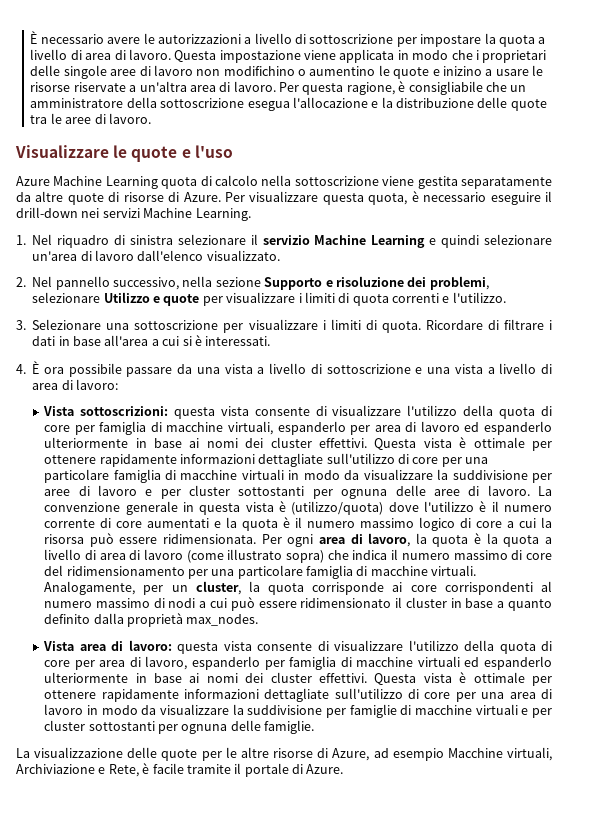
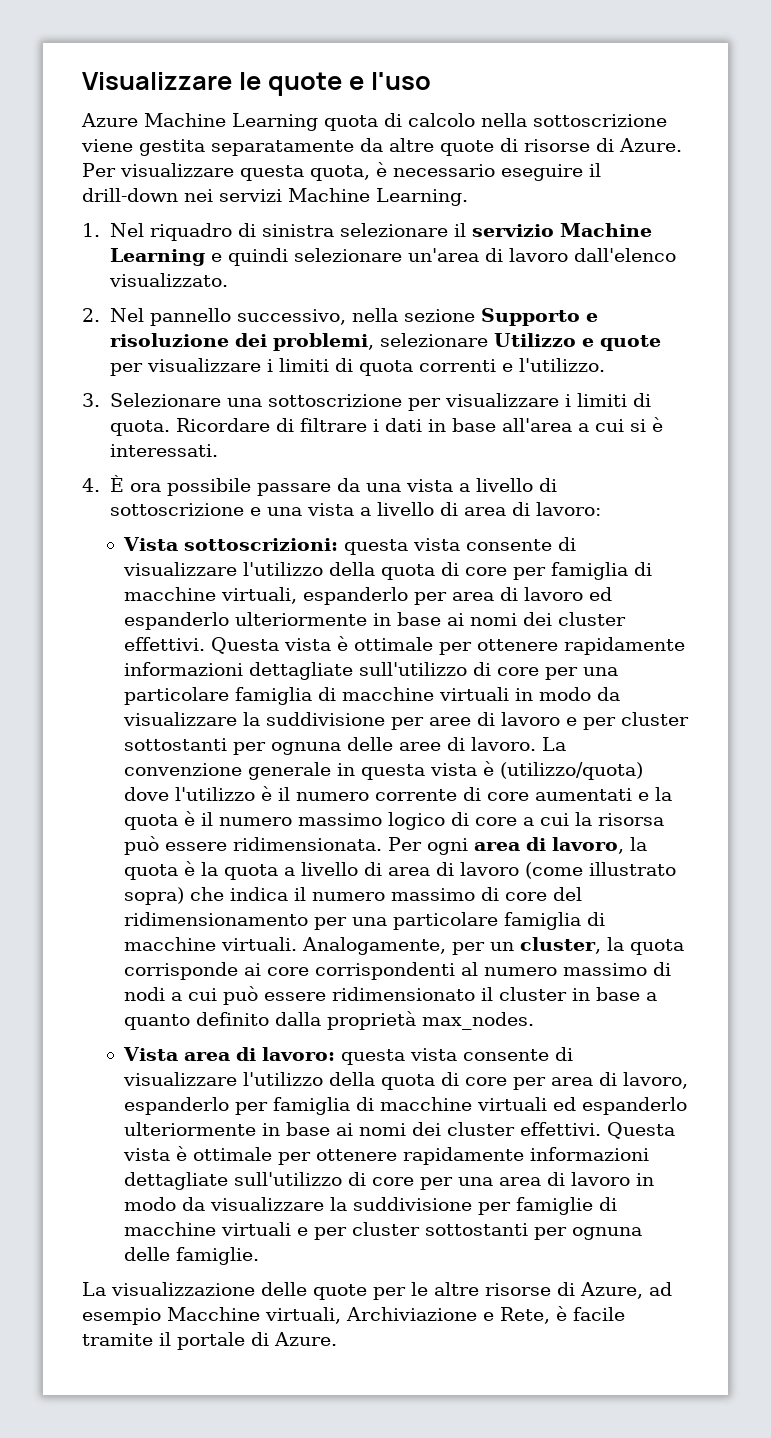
[30,31,546,47] [30,49,547,63] [30,65,544,79] [30,81,527,95] [30,97,547,111] [30,113,151,124] È necessario avere le autorizzazioni a livello di sottoscrizione per impostare la quota a livello di area di lavoro. Questa impostazione viene applicata in modo che i proprietari delle singole aree di lavoro non modifichino o aumentino le quote e inizino a usare le risorse riservate a un'altra area di lavoro. Per questa ragione, è consigliabile che un amministratore della sottoscrizione esegua l'allocazione e la distribuzione delle quote tra le aree di lavoro. // -> (82, 81) none

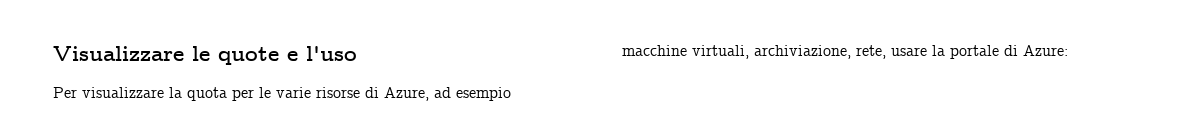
[81,113,667,131] [81,138,682,156] [82,162,601,181] [82,188,468,206] [82,223,652,241] [109,248,676,266] [108,273,228,287] [82,308,598,326] [109,333,661,351] [109,358,605,376] [82,393,651,411] [109,417,663,436] [109,444,218,457] [82,475,557,496] [109,502,601,516] [123,537,577,555] [123,562,653,580] [124,587,613,605] [124,612,627,630] [124,636,686,655] [124,662,619,680] [124,687,621,705] [123,712,690,730] [124,737,567,755] [124,761,644,780] [124,786,673,801] [124,811,665,830] [124,836,648,855] [124,861,677,880] [124,887,583,905] [124,912,606,930] [124,937,685,955] [124,962,672,980] [124,986,658,1005] [124,1011,535,1030] [123,1047,574,1065] [123,1072,689,1090] [124,1097,688,1115] [124,1122,676,1139] [123,1146,650,1165] [124,1172,655,1190] [124,1197,618,1215] [124,1222,643,1240] [124,1247,260,1265] [82,1282,367,1300] Azure Machine Learning quota di calcolo nella sottoscrizione viene gestita separatamente da altre quote di risorse di Azure. Per visualizzare questa quota, è necessario eseguire il drill-down nei servizi Machine Learning. // 1. Nel riquadro di sinistra selezionare il servizio Machine Learning e quindi selezionare un'area di lavoro dall'elenco visualizzato. // 2. Nel pannello successivo, nella sezione Supporto e risoluzione dei problemi, selezionare Utilizzo e quote per visualizzare i limiti di quota correnti e l'utilizzo. // 3. Selezionare una sottoscrizione per visualizzare i limiti di quota. Ricordare di filtrare i dati in base all'area a cui si è interessati. // 4. È ora possibile passare da una vista a livello di sottoscrizione e una vista a livello di area di lavoro: // Vista sottoscrizioni: questa vista consente di visualizzare l'utilizzo della quota di core per famiglia di macchine virtuali, espanderlo per area di lavoro ed espanderlo ulteriormente in base ai nomi dei cluster effettivi. Questa vista è ottimale per ottenere rapidamente informazioni dettagliate sull'utilizzo di core per una particolare famiglia di macchine virtuali in modo da visualizzare la suddivisione per aree di lavoro e per cluster sottostanti per ognuna delle aree di lavoro. La convenzione generale in questa vista è (utilizzo/quota) dove l'utilizzo è il numero corrente di core aumentati e la quota è il numero massimo logico di core a cui la risorsa può essere ridimensionata. Per ogni area di lavoro, la quota è la quota a livello di area di lavoro (come illustrato sopra) che indica il numero massimo di core del ridimensionamento per una particolare famiglia di macchine virtuali. Analogamente, per un cluster, la quota corrisponde ai core corrispondenti al numero massimo di nodi a cui può essere ridimensionato il cluster in base a quanto definito dalla proprietà max_nodes. // Vista area di lavoro: questa vista consente di visualizzare l'utilizzo della quota di core per area di lavoro, espanderlo per famiglia di macchine virtuali ed espanderlo ulteriormente in base ai nomi dei cluster effettivi. Questa vista è ottimale per ottenere rapidamente informazioni dettagliate sull'utilizzo di core per una area di lavoro in modo da visualizzare la suddivisione per famiglie di macchine virtuali e per cluster sottostanti per ognuna delle famiglie. // La visualizzazione delle quote -> [53,87,227,101] Per visualizzare la quota
[434,1282,479,1296] altre -> [276,87,311,98] varie
[167,1306,625,1324] [82,1332,171,1346] Macchine virtuali, Archiviazione e Rete, è facile tramite il -> [622,45,945,59] macchine virtuali, archiviazione, rete, usare la
[274,1332,337,1346] Azure. -> [1023,45,1068,56] Azure:

